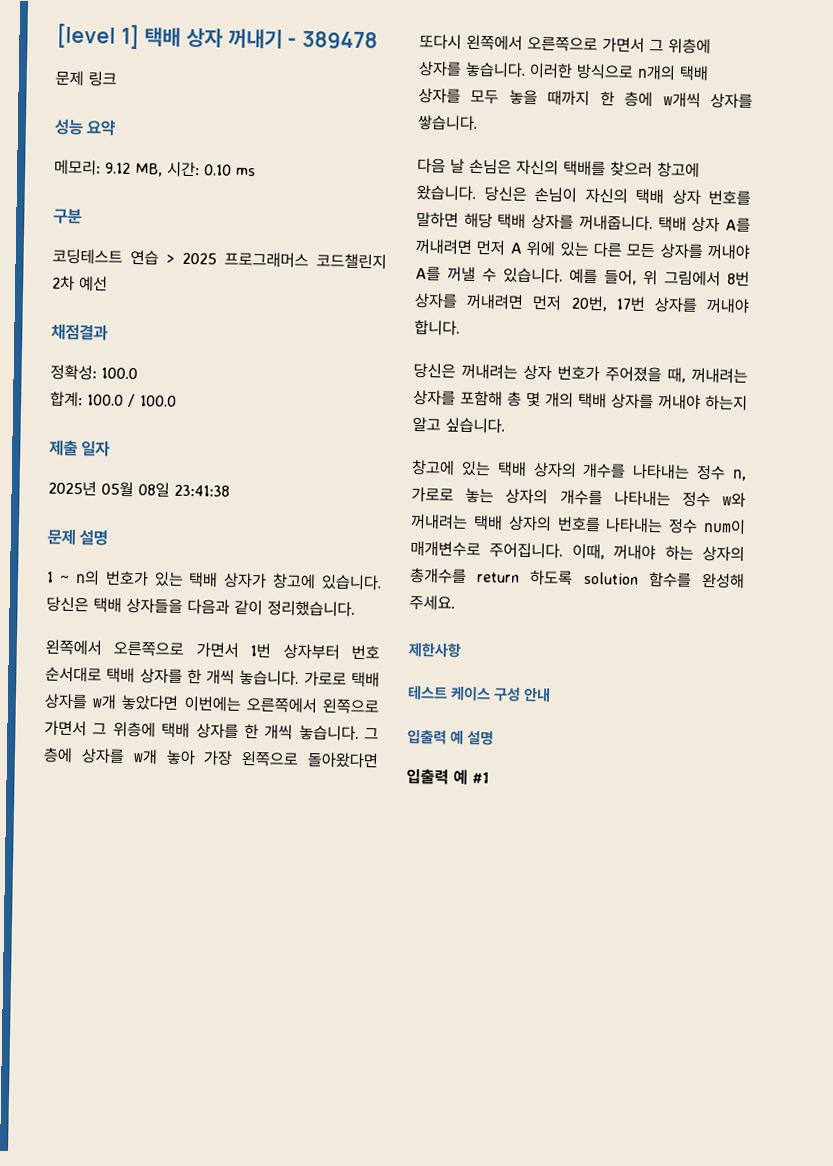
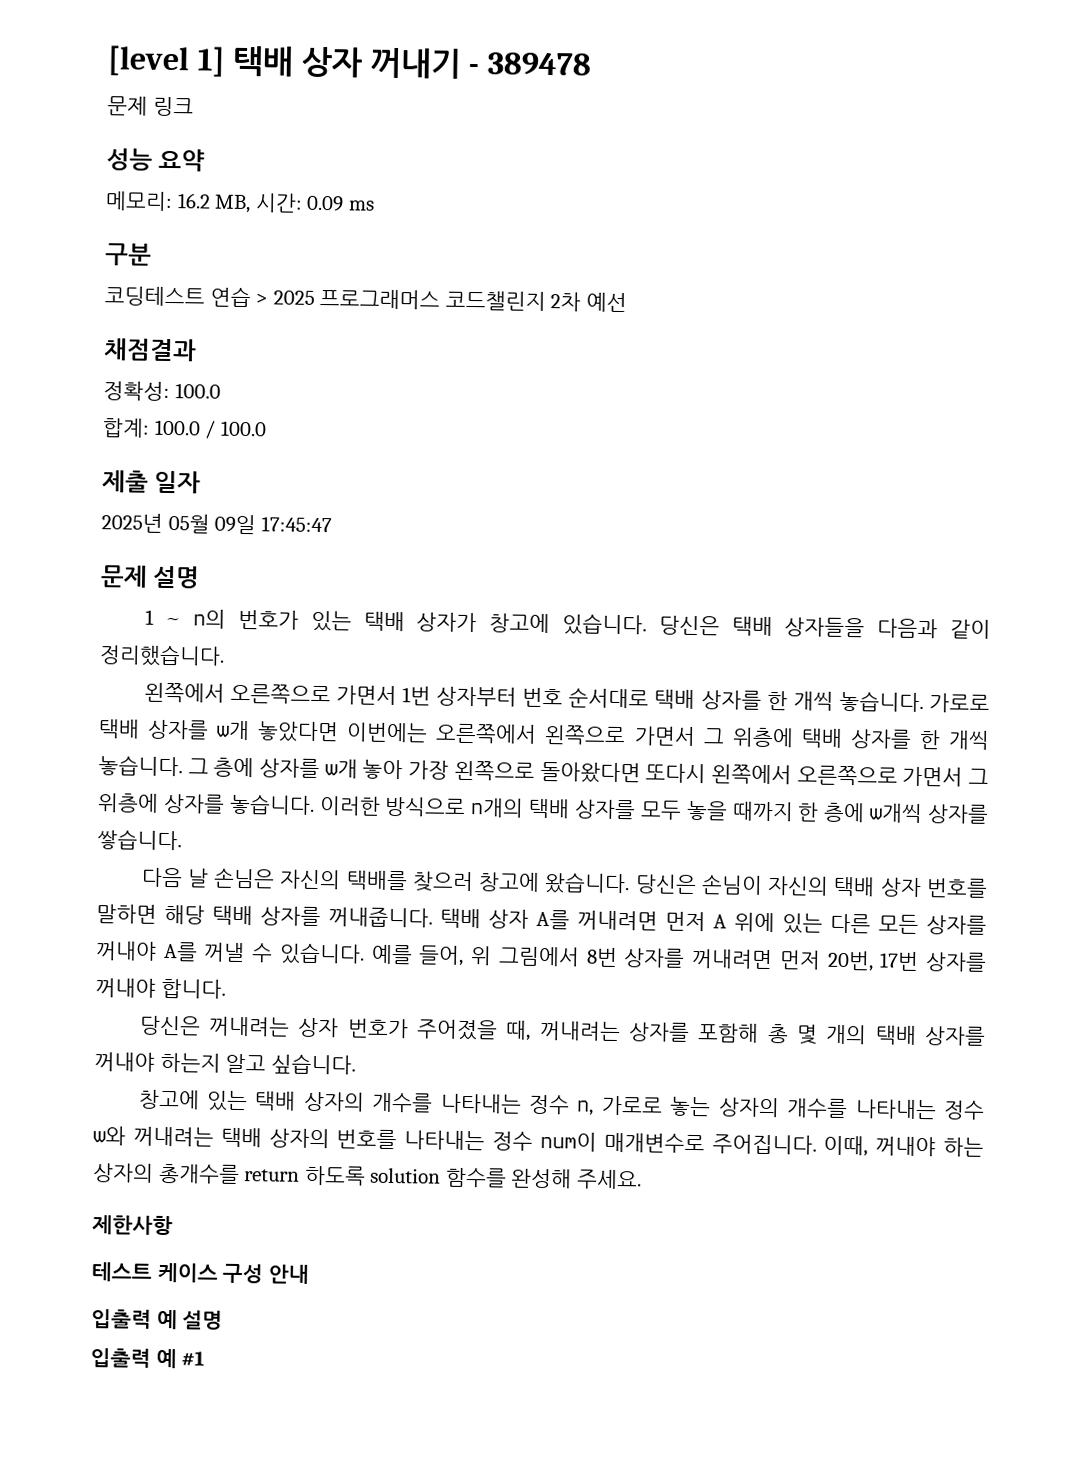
[105,162,131,174] 9.12 -> [176,193,211,209] 16.2
[204,164,232,176] 0.10 -> [306,195,345,212] 0.09
[138,482,230,498] 08일 23:41:38 -> [214,514,332,535] 09일 17:45:47

